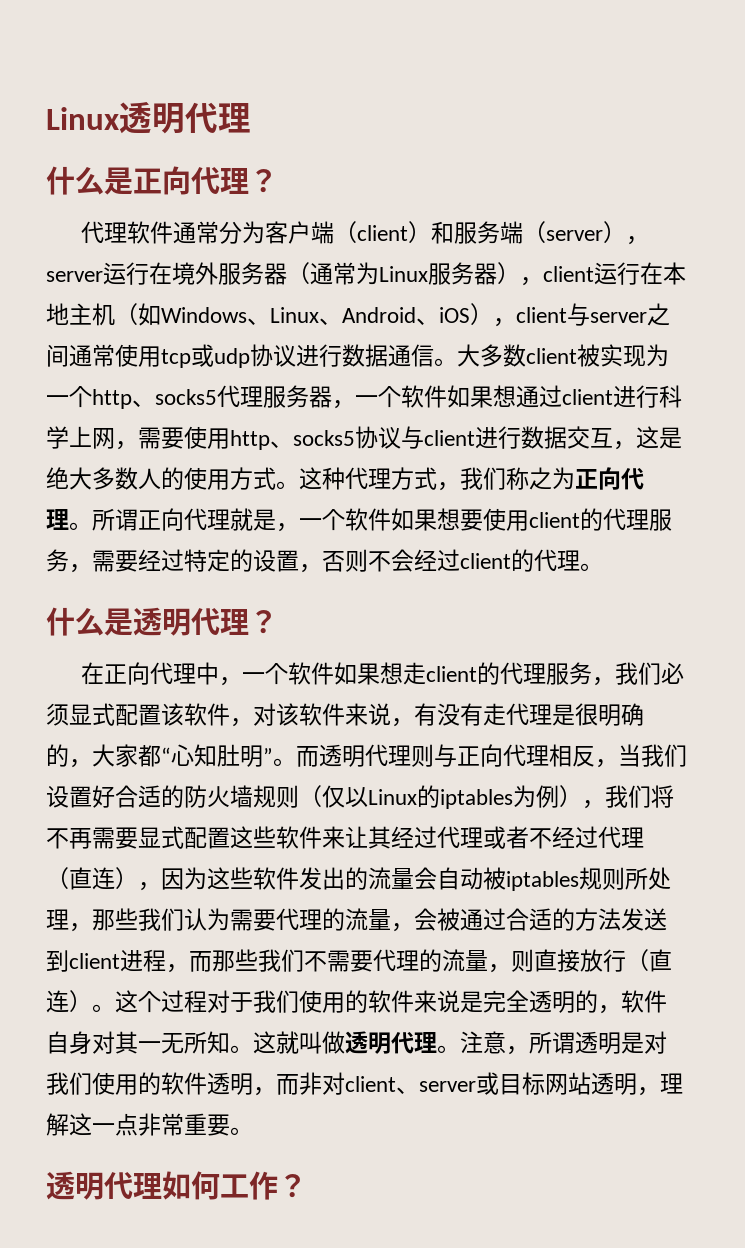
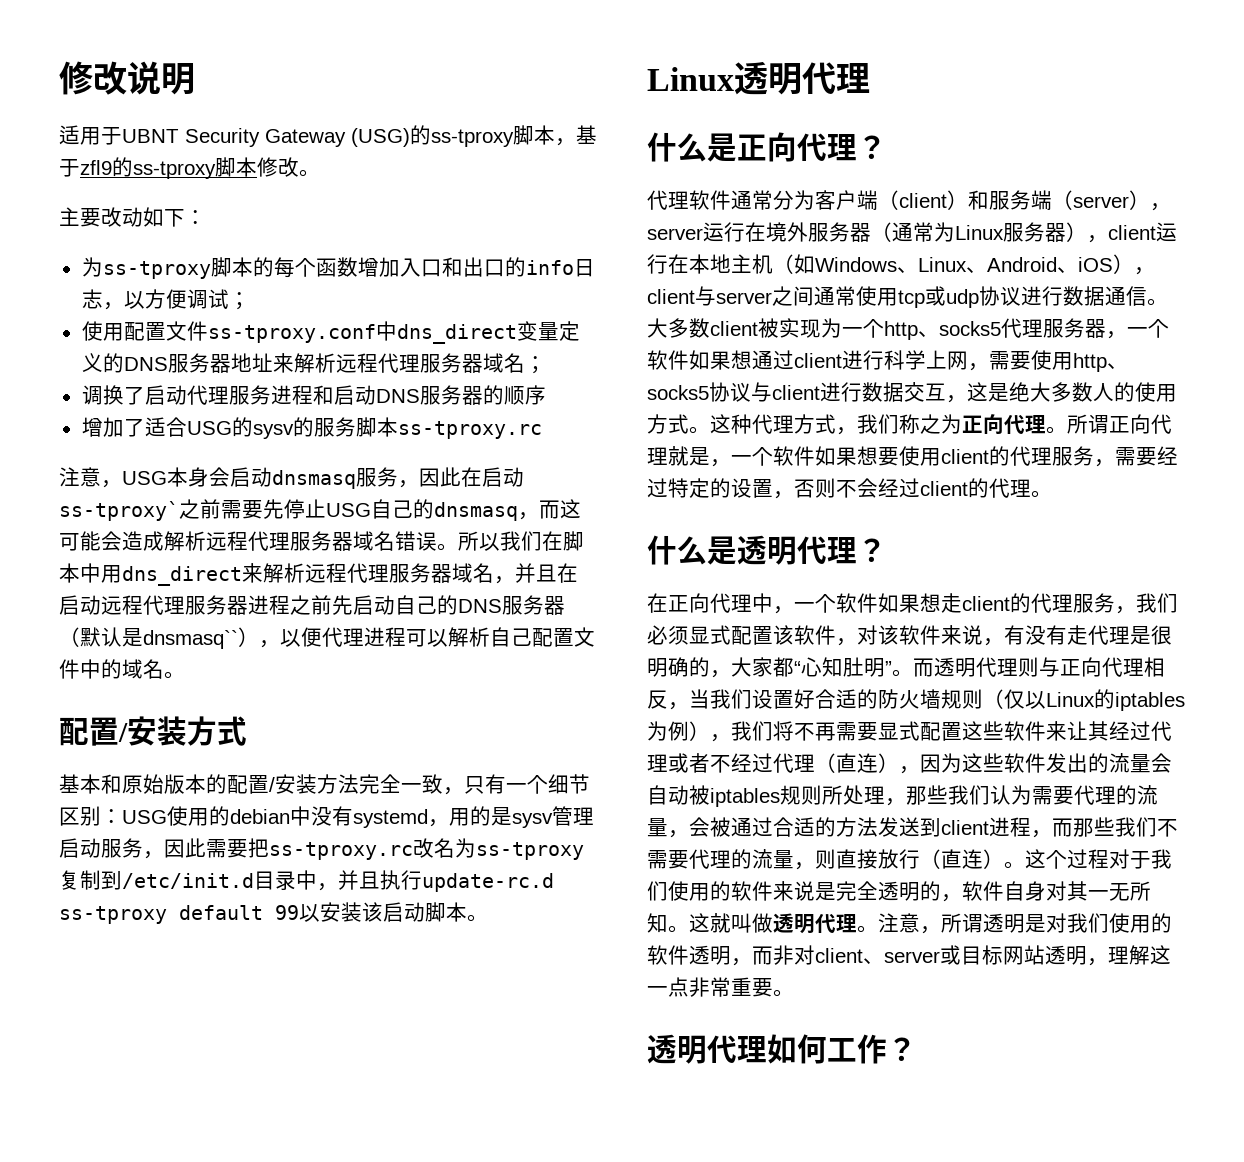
(46, 118) none -> [59,61,195,95] [59,125,597,147] [59,157,320,179] [59,207,206,227] [81,257,595,279] [81,289,250,310] [81,321,580,344] [81,353,546,374] [81,385,546,405] [81,417,542,439] [59,467,524,489] [59,499,581,521] [59,531,584,551] [59,563,578,586] [59,595,565,615] [59,627,595,649] [59,659,185,679] [59,716,247,746] [59,774,590,795] [59,806,594,828] [59,838,584,860] [59,870,554,892] [59,902,488,924] 修改说明 // 适用于UBNT Security Gateway (USG)的ss-tproxy脚本，基于zfl9的ss-tproxy脚本修改。 // 主要改动如下： // 为ss-tproxy脚本的每个函数增加入口和出口的info日志，以方便调试； // 使用配置文件ss-tproxy.conf中dns_direct变量定义的DNS服务器地址来解析远程代理服务器域名； // 调换了启动代理服务进程和启动DNS服务器的顺序 // 增加了适合USG的sysv的服务脚本ss-tproxy.rc // 注意，USG本身会启动dnsmasq服务，因此在启动ss-tproxy`之前需要先停止USG自己的dnsmasq，而这可能会造成解析远程代理服务器域名错误。所以我们在脚本中用dns_direct来解析远程代理服务器域名，并且在启动远程代理服务器进程之前先启动自己的DNS服务器（默认是dnsmasq``），以便代理进程可以解析自己配置文件中的域名。 // 配置/安装方式 // 基本和原始版本的配置/安装方法完全一致，只有一个细节区别：USG使用的debian中没有systemd，用的是sysv管理启动服务，因此需要把ss-tproxy.rc改名为ss-tproxy复制到/etc/init.d目录中，并且执行update-rc.d ss-tproxy default 99以安装该启动脚本。 //

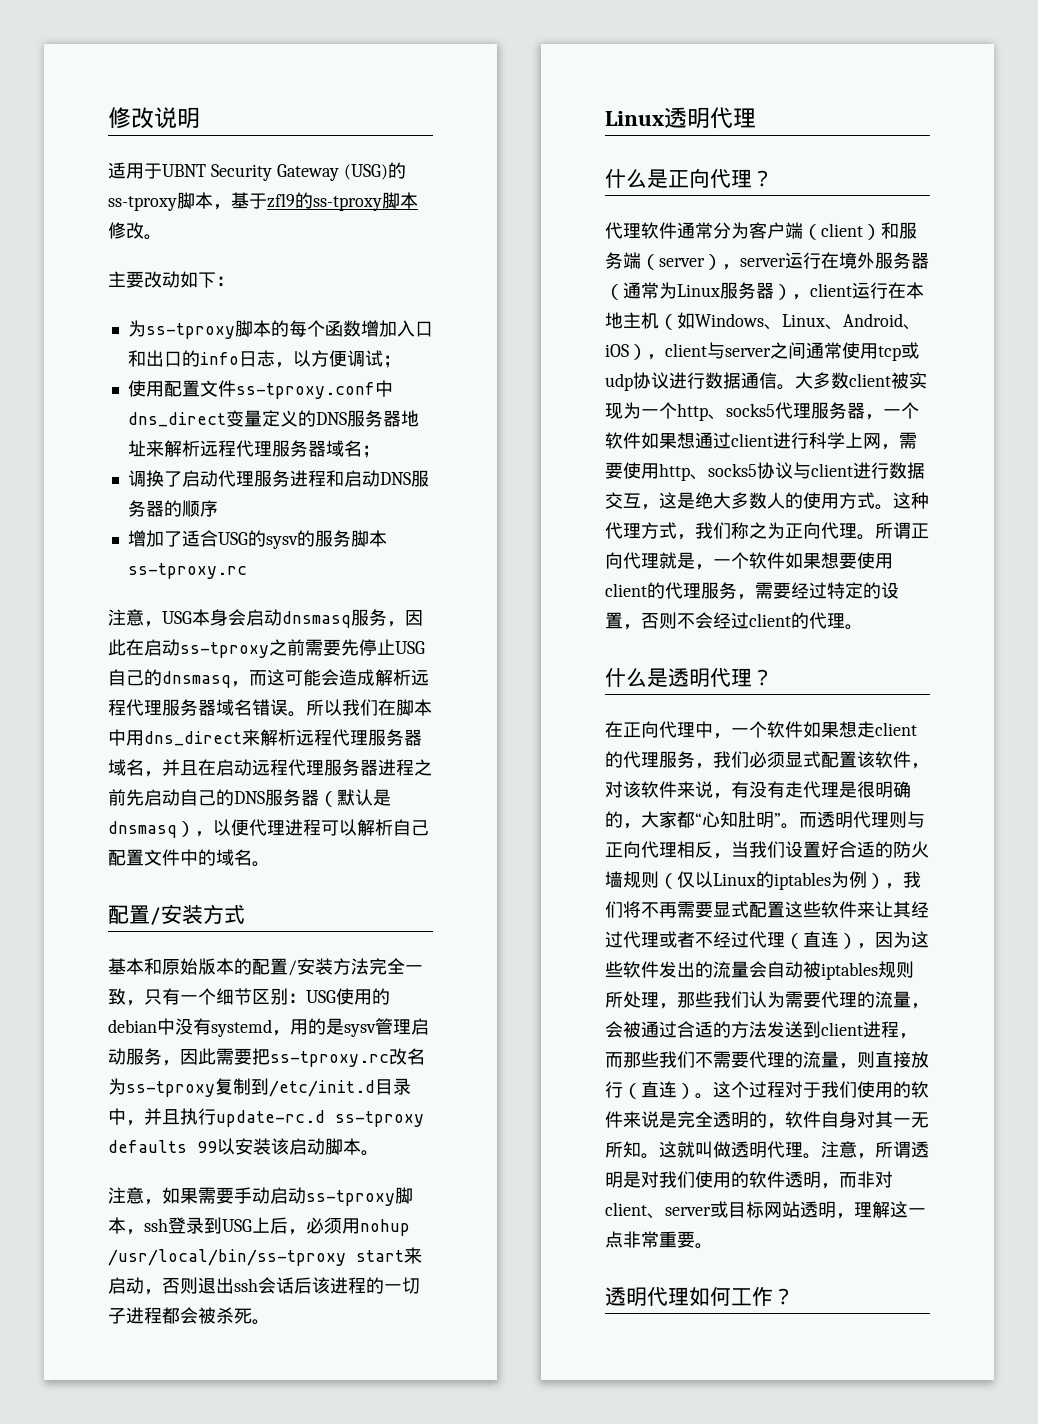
[59,501,179,521] ss-tproxy` -> [180,642,269,658] ss-tproxy
[143,630,238,649] dnsmasq`` -> [108,821,177,838] dnsmasq
[179,905,263,920] default -> [108,1140,187,1153] defaults
(488, 918) none -> [108,1187,413,1206] [108,1217,410,1236] [108,1247,422,1266] [108,1277,420,1295] [108,1307,270,1325] // 注意，如果需要手动启动ss-tproxy脚本，ssh登录到USG上后，必须用nohup /usr/local/bin/ss-tproxy start来启动，否则退出ssh会话后该进程的一切子进程都会被杀死。

